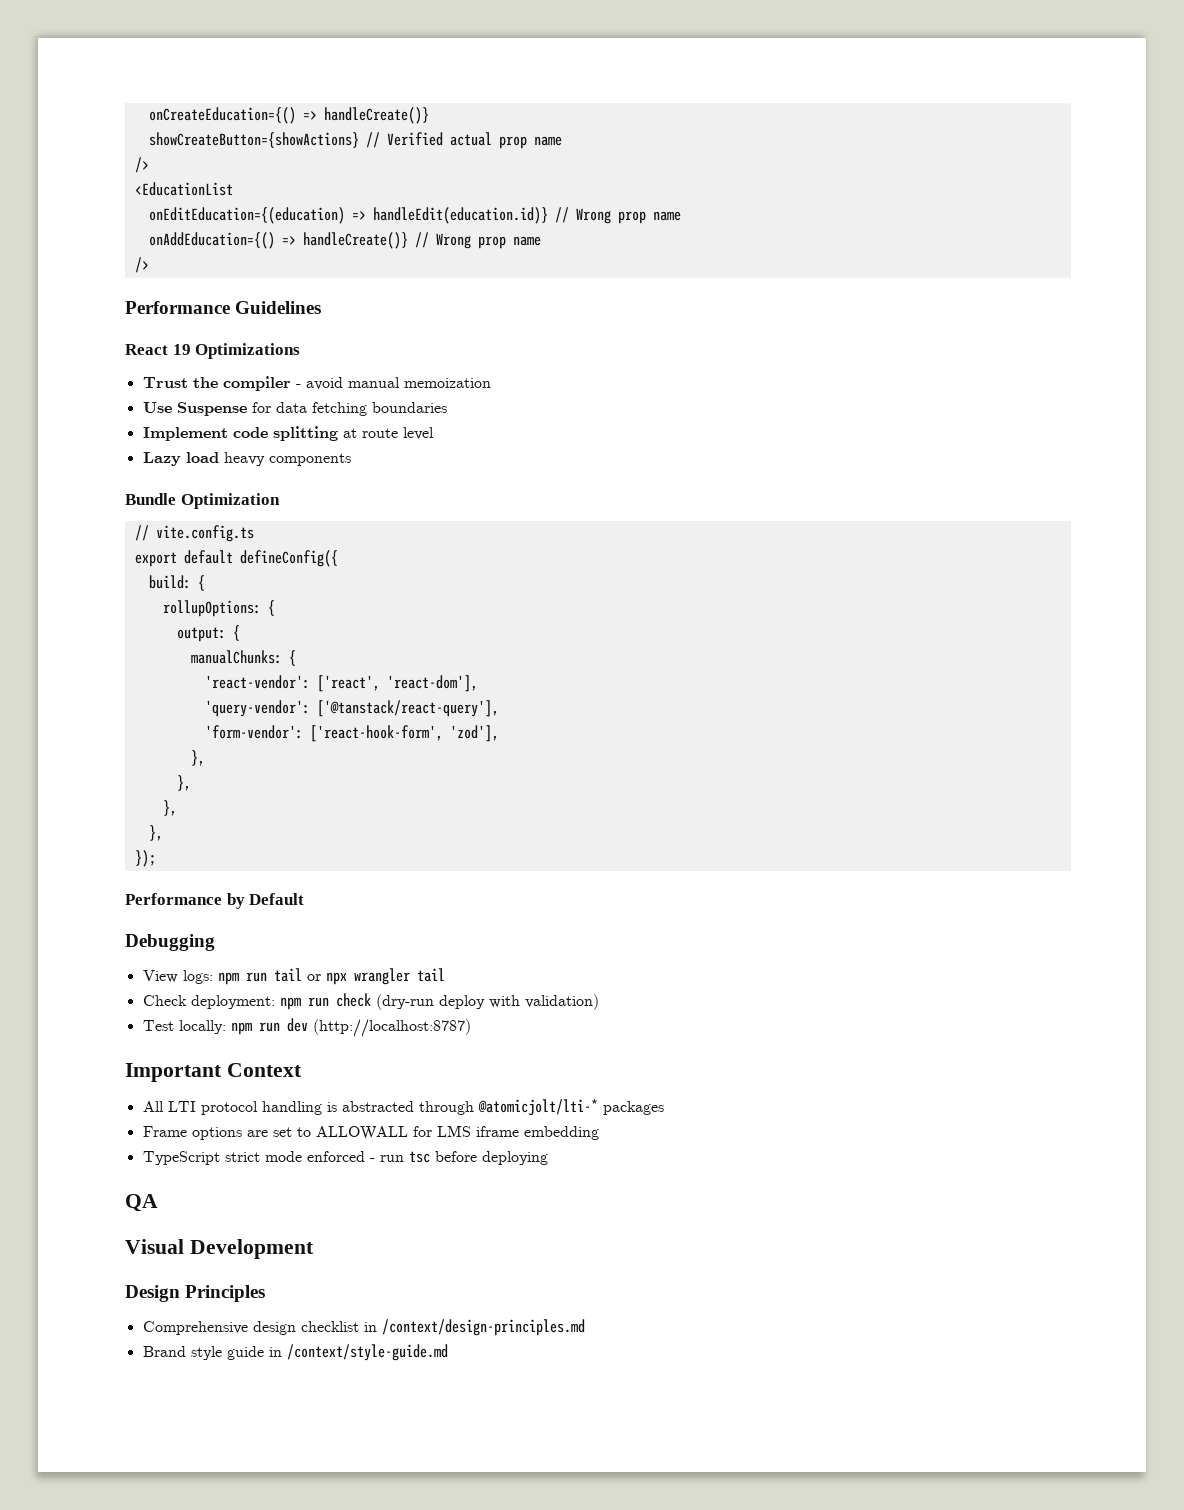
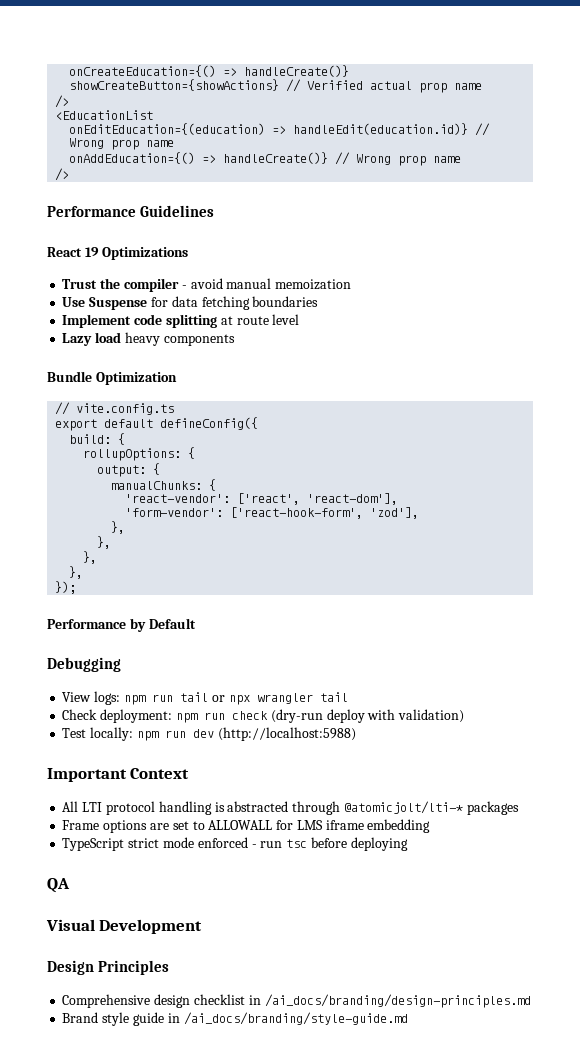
[204,700,499,717] // 'query-vendor': ['@tanstack/react-query'], -> (399, 499) none
[312,1019,471,1037] (http://localhost:8787) -> [217,727,356,741] (http://localhost:5988)
[381,1319,585,1336] /context/design-principles.md -> [264,994,531,1008] /ai_docs/branding/design-principles.md
[286,1344,448,1361] /context/style-guide.md -> [183,1012,408,1025] /ai_docs/branding/style-guide.md

